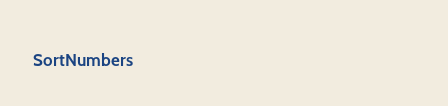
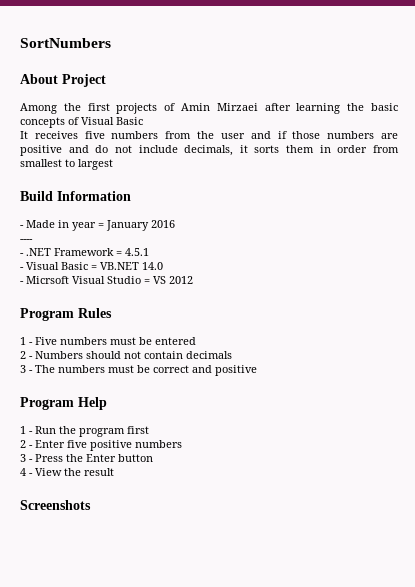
(133, 59) none -> [20,74,106,87] [20,103,399,114] [20,117,143,128] [20,131,398,139] [20,145,399,156] [20,159,113,170] [20,191,131,201] [20,220,175,231] [20,239,33,242] [20,248,149,256] [20,262,163,270] [20,276,193,284] [20,308,112,321] [20,337,196,345] [20,351,232,359] [20,365,257,376] [20,397,107,410] [20,426,149,437] [20,440,182,451] [20,454,153,462] [20,468,114,476] [20,500,91,510] // About Project // Among the first projects of Amin Mirzaei after learning the basic concepts of Visual Basic // It receives five numbers from the user and if those numbers are positive and do not include decimals, it sorts them in order from smallest to largest // Build Information // - Made in year = January 2016 // ---- // - .NET Framework = 4.5.1 // - Visual Basic = VB.NET 14.0 // - Micrsoft Visual Studio = VS 2012 // Program Rules // 1 - Five numbers must be entered // 2 - Numbers should not contain decimals // 3 - The numbers must be correct and positive // Program Help // 1 - Run the program first // 2 - Enter five positive numbers // 3 - Press the Enter button // 4 - View the result // Screenshots

